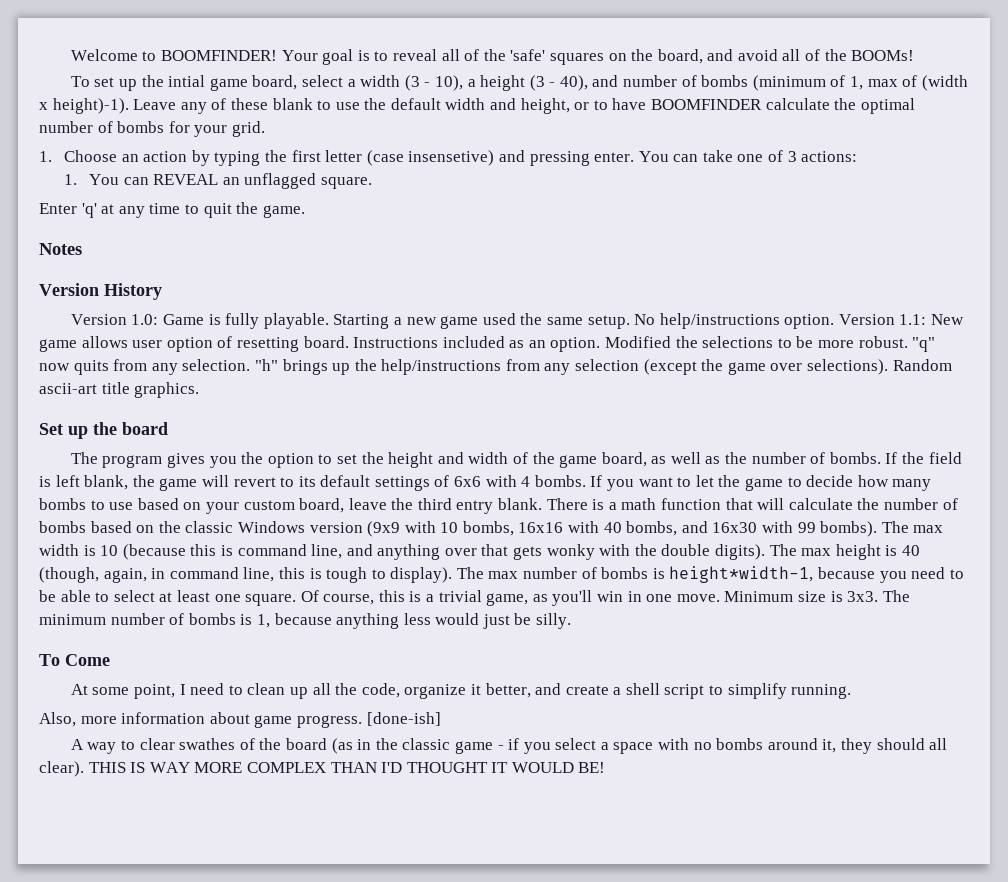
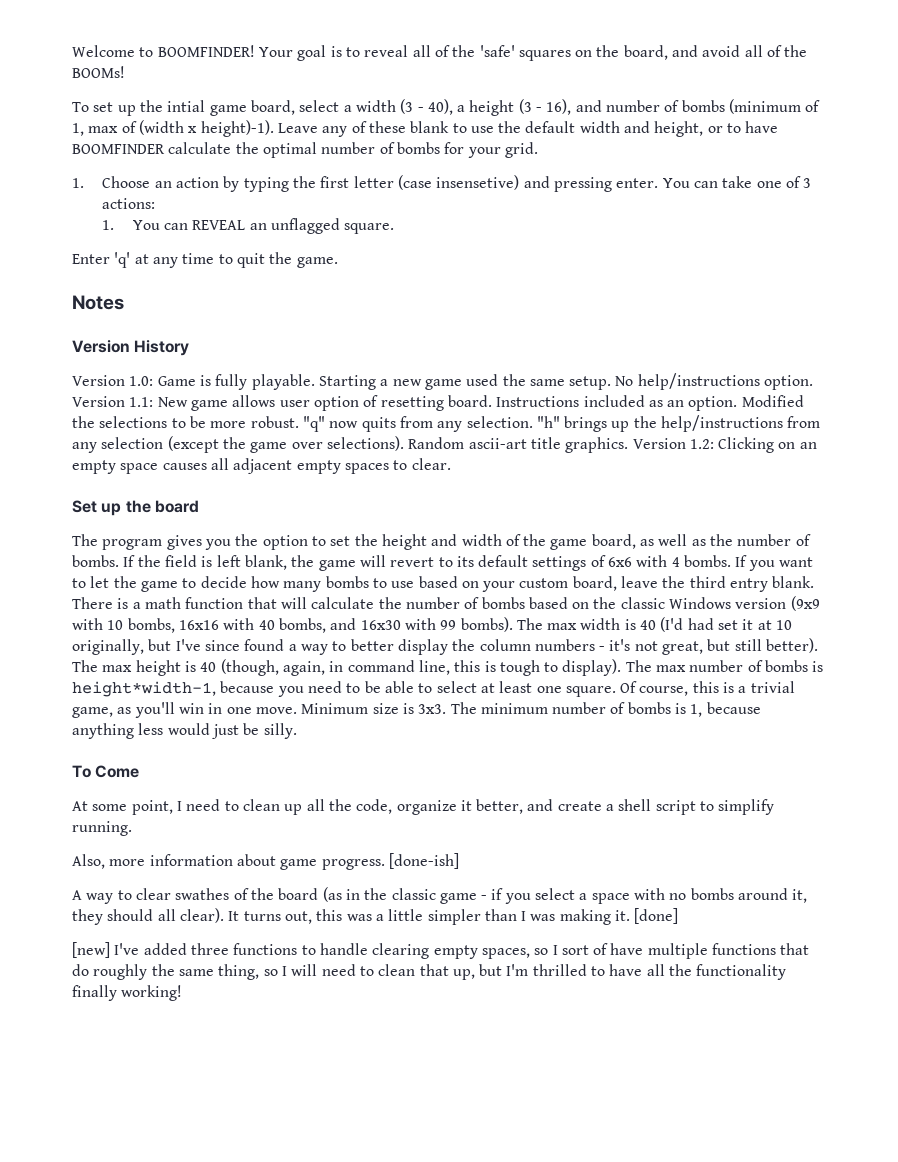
[434,75,463,91] 10), -> [427,99,453,115] 40),
[559,75,588,91] 40), -> [546,99,572,115] 16),
(200, 390) none -> [632,437,817,453] [72,458,451,474] Version 1.2: Clicking on an empty space causes all adjacent empty spaces to clear.
[100,544,766,560] 10 (because this is command line, and anything over that gets wonky with the double digits). -> [640,617,793,632] [72,638,819,655] 40 (I'd had set it at 10 originally, but I've since found a way to better display the column numbers - it's not great, but still better).
[88,762,606,773] THIS IS WAY MORE COMPLEX THAN I'D THOUGHT IT WOULD BE! -> [228,908,679,925] [72,942,810,959] [72,964,787,980] [72,985,183,1001] It turns out, this was a little simpler than I was making it. [done] // [new] I've added three functions to handle clearing empty spaces, so I sort of have multiple functions that do roughly the same thing, so I will need to clean that up, but I'm thrilled to have all the functionality finally working!

